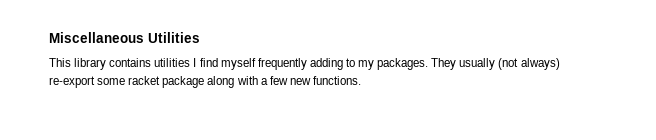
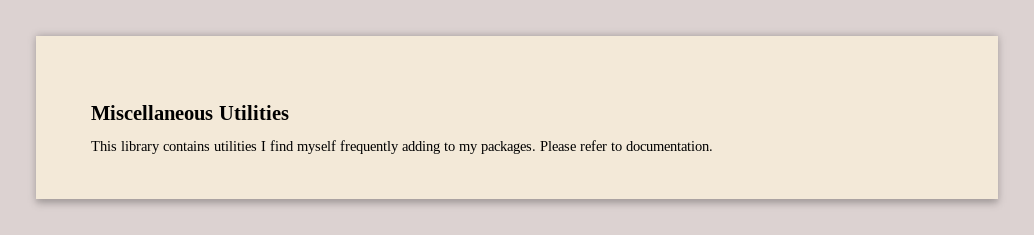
[431,58,560,70] [49,76,361,88] They usually (not always) re-export some racket package along with a few new functions. -> [540,140,713,151] Please refer to documentation.

